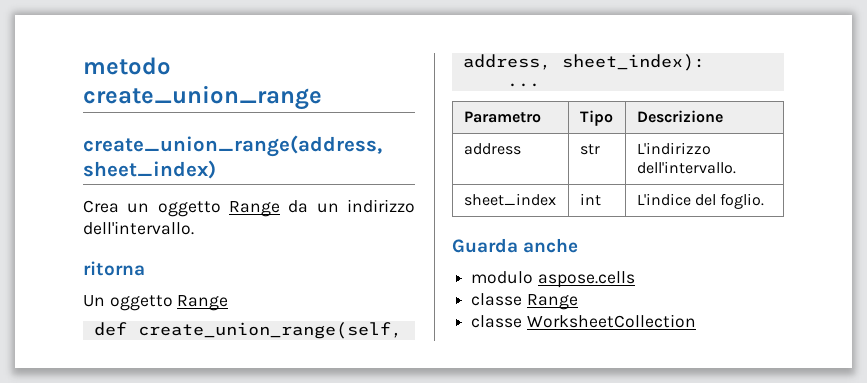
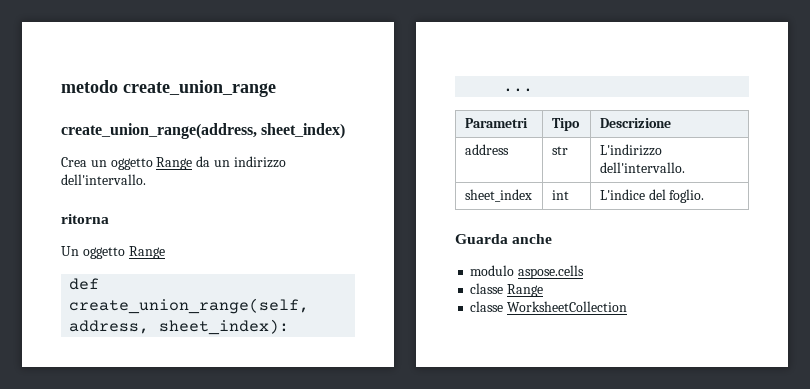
[463,111,541,123] Parametro -> [464,118,528,128] Parametri

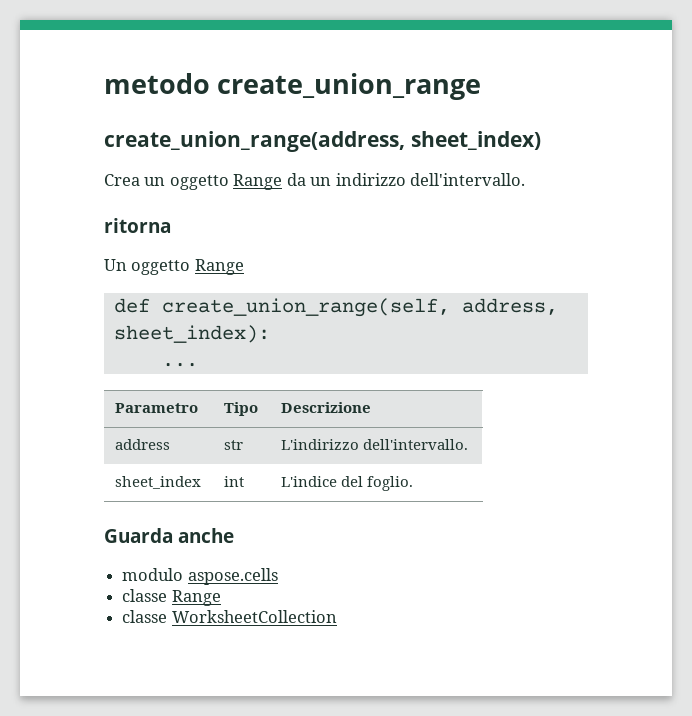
[464,118,528,128] Parametri -> [115,403,199,413] Parametro

